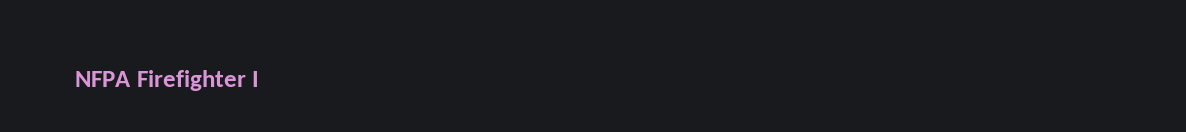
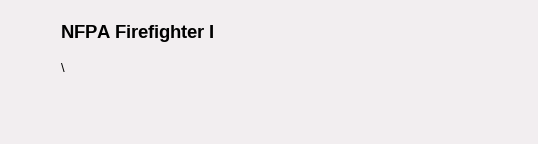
(260, 79) none -> [61,63,65,72] // \

